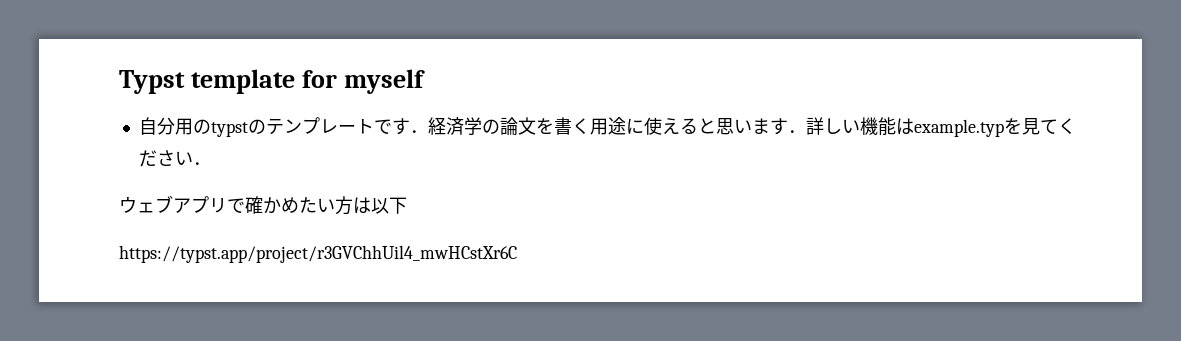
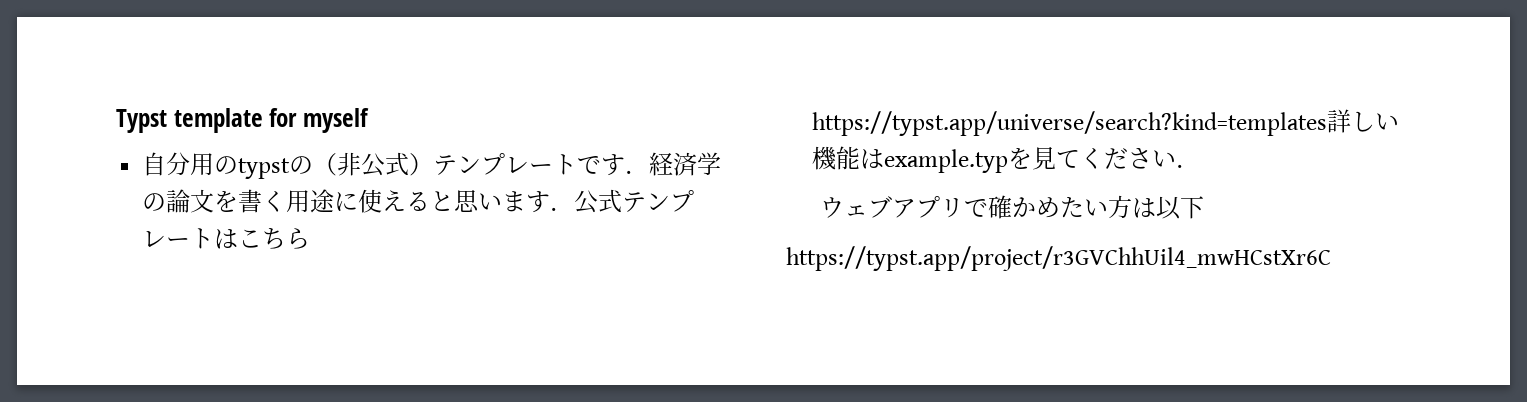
(266, 126) none -> [313,152,434,177] （非公式）
(806, 131) none -> [574,189,695,214] [142,228,311,249] [812,111,1328,136] 公式テンプレートはこちらhttps://typst.app/universe/search?kind=templates

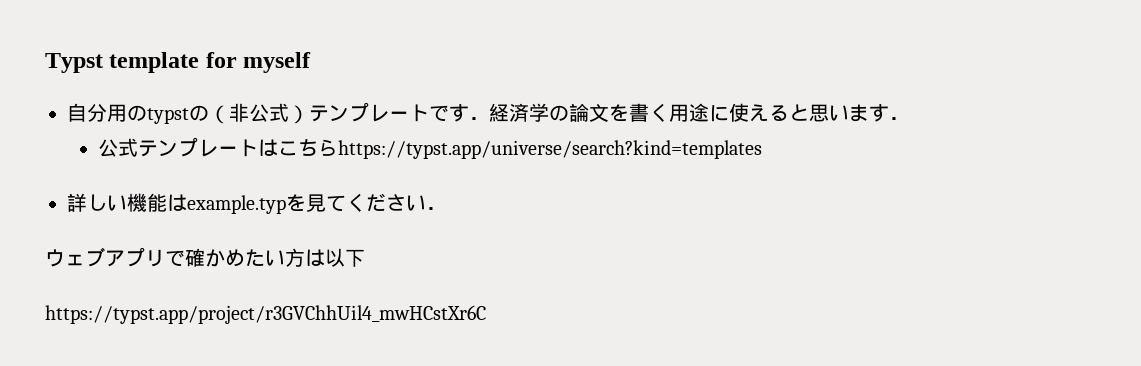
(575, 209) none -> (909, 118) //
(1328, 123) none -> (762, 149) //

